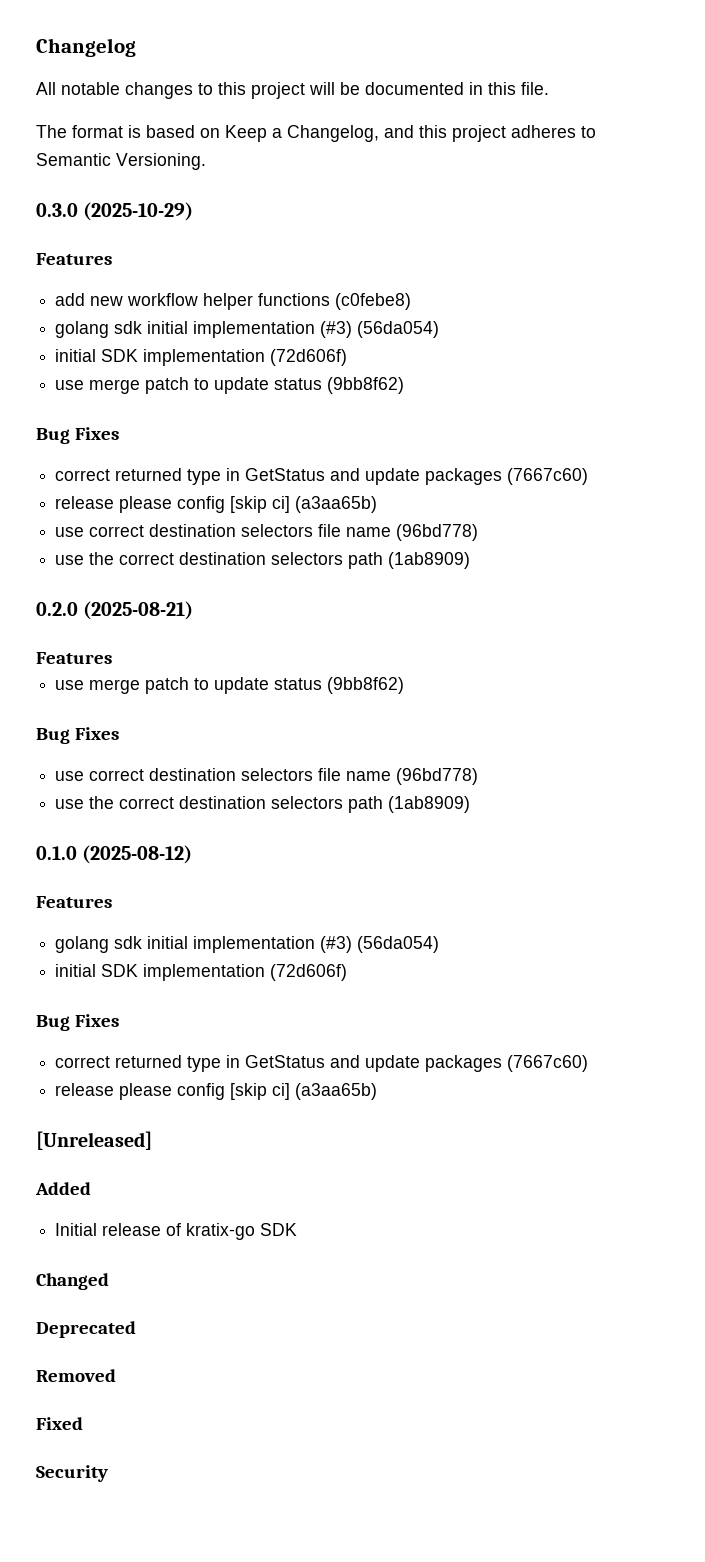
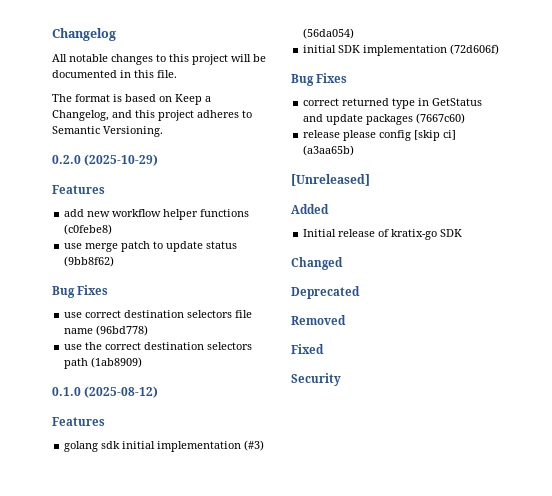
[36,203,78,217] 0.3.0 -> [52,155,81,164] 0.2.0
[55,321,440,338] [55,349,348,366] [55,377,405,394] [36,427,119,444] [55,468,589,485] [55,496,378,513] [55,524,479,541] [55,552,471,569] [36,601,194,620] [36,652,112,664] // golang sdk initial implementation (#3) (56da054) // initial SDK implementation (72d606f) // use merge patch to update status (9bb8f62) // Bug Fixes // correct returned type in GetStatus and update packages (7667c60) // release please config [skip ci] (a3aa65b) // use correct destination selectors file name (96bd778) // use the correct destination selectors path (1ab8909) // 0.2.0 (2025-08-21) // Features -> (113, 229) none

